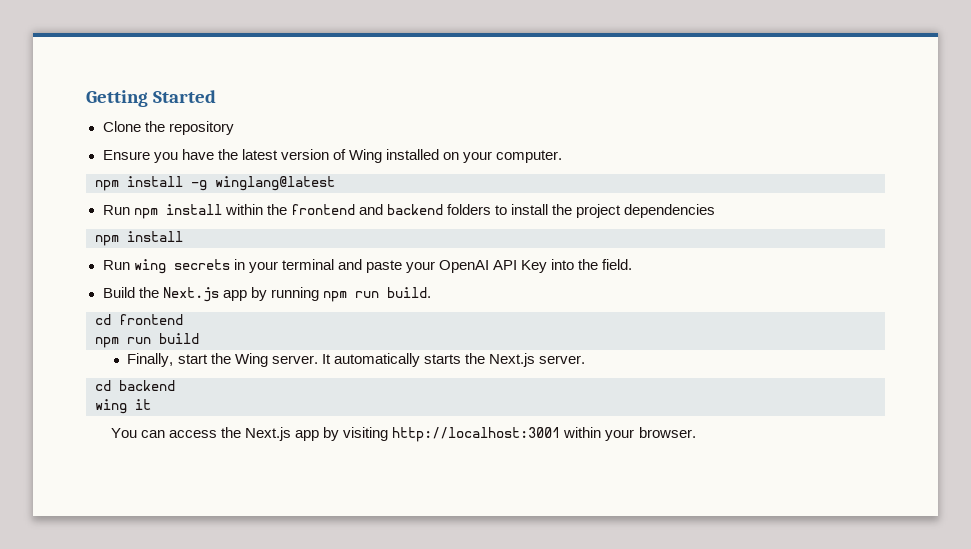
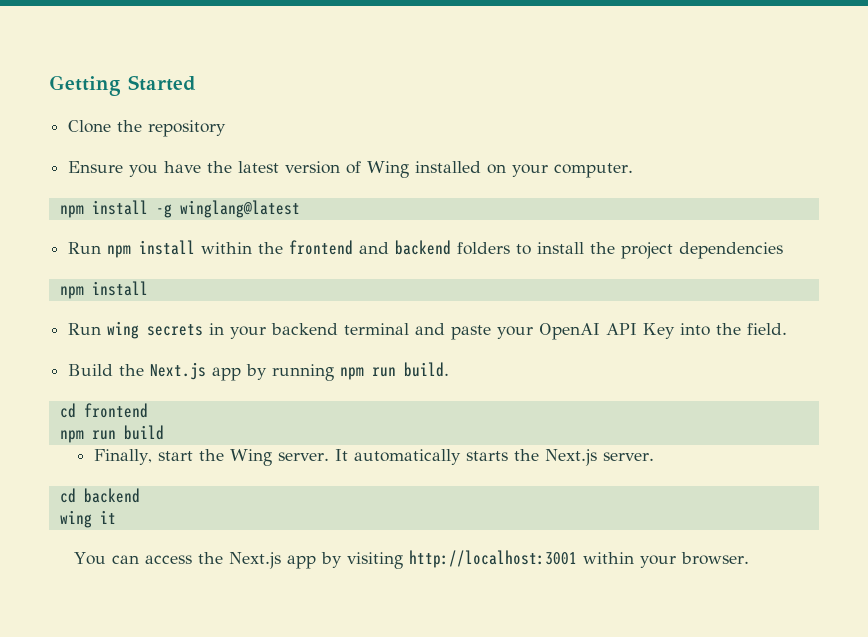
(278, 267) none -> [271,323,339,335] backend

